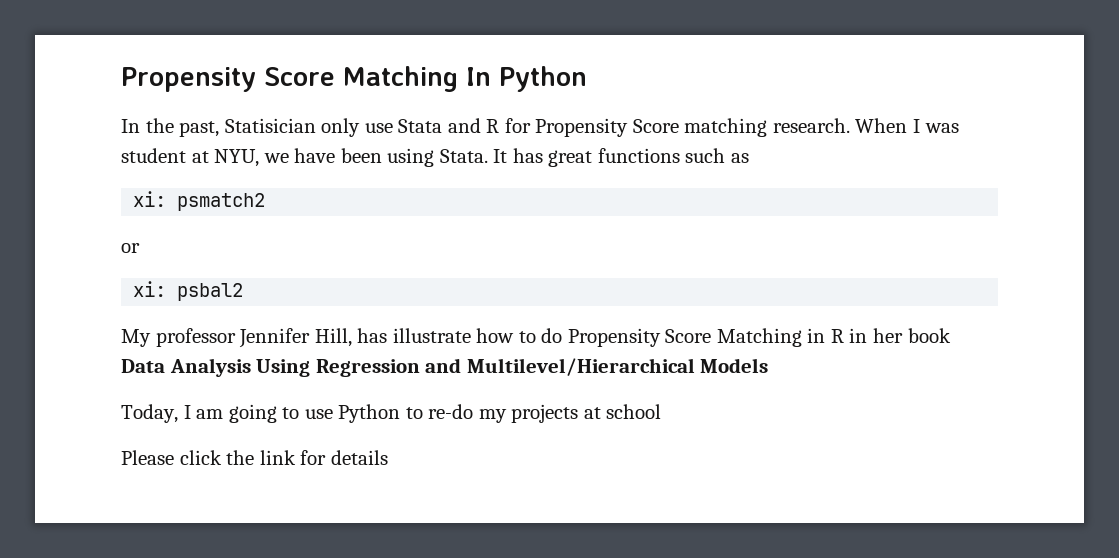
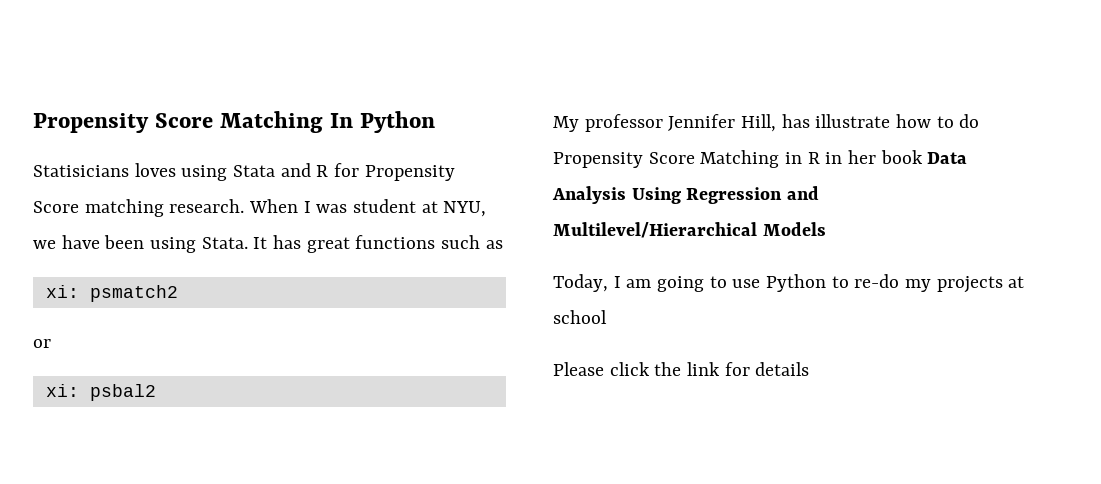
[121,118,393,137] In the past, Statisician only use -> [33,163,228,181] Statisicians loves using

